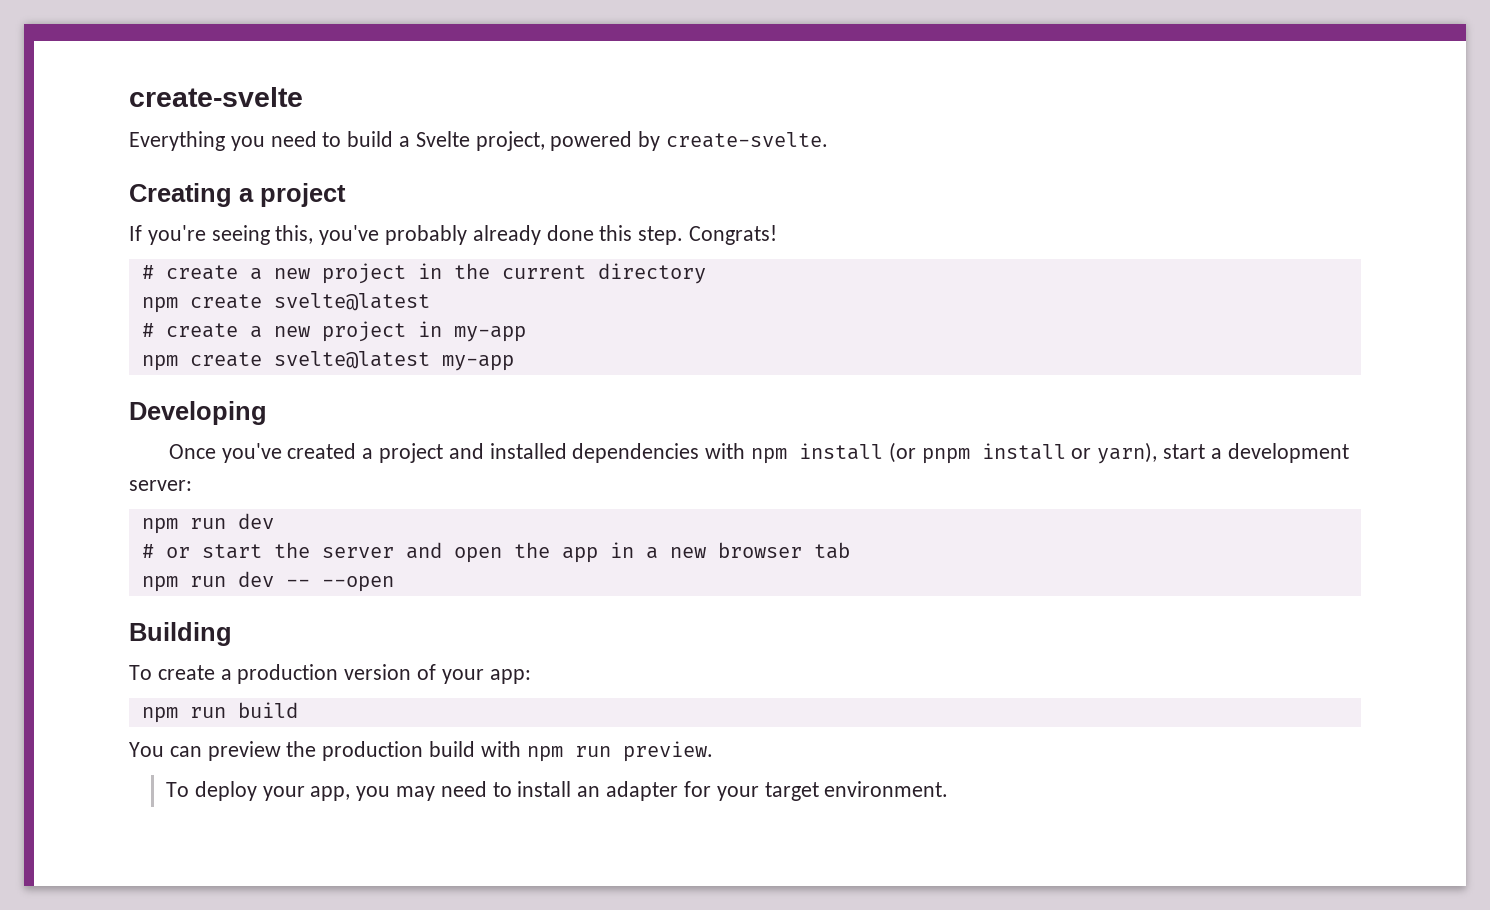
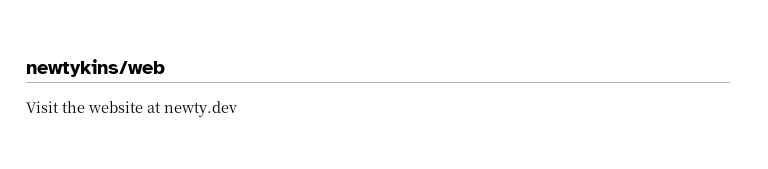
[129,87,303,107] [129,131,829,151] [129,183,346,207] [129,225,778,245] [141,263,706,284] [141,293,430,313] [141,321,526,342] [141,351,514,371] [129,401,267,425] [168,442,1349,464] [129,480,192,491] [141,513,274,534] [141,542,850,563] [141,571,394,592] [129,622,232,646] [129,664,531,684] [141,702,298,723] [129,741,713,762] [166,781,949,801] create-svelte // Everything you need to build a Svelte project, powered by create-svelte. // Creating a project // If you're seeing this, you've probably already done this step. Congrats! // # create a new project in the current directory // npm create svelte@latest // # create a new project in my-app // npm create svelte@latest my-app // Developing // Once you've created a project and installed dependencies with npm install (or pnpm install or yarn), start a development server: // npm run dev // # or start the server and open the app in a new browser tab // npm run dev -- --open // Building // To create a production version of your app: // npm run build // You can preview the production build with npm run preview. // To deploy your app, you may need to install an adapter for your target environment. -> [26,59,165,77] [26,101,237,117] newtykins/web // Visit the website at newty.dev

